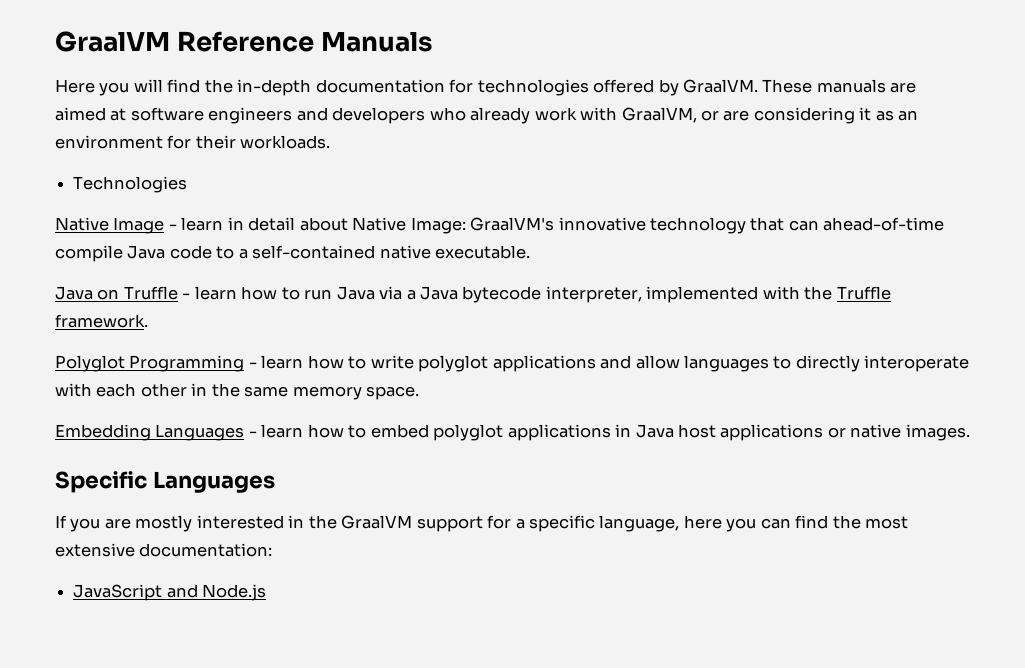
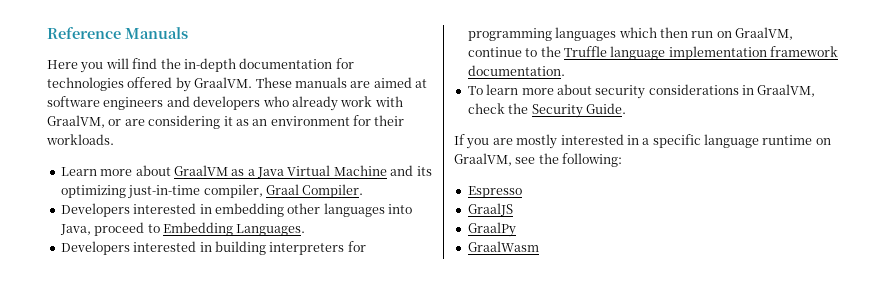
[55,31,170,52] GraalVM -> (47, 33) none
[73,176,188,193] [55,217,945,234] [55,245,531,262] [55,286,891,303] [55,314,148,328] [55,355,970,372] [55,383,420,400] [55,424,970,441] [55,471,275,493] Technologies // Native Image - learn in detail about Native Image: GraalVM's innovative technology that can ahead-of-time compile Java code to a self-contained native executable. // Java on Truffle - learn how to run Java via a Java bytecode interpreter, implemented with the Truffle framework. // Polyglot Programming - learn how to write polyglot applications and allow languages to directly interoperate with each other in the same memory space. // Embedding Languages - learn how to embed polyglot applications in Java host applications or native images. // Specific Languages -> [60,165,432,178] [60,184,364,199] [60,203,412,217] [59,222,306,236] [60,241,366,255] [467,27,793,41] [467,46,838,60] [467,65,565,76] [467,84,816,99] [467,103,626,118] Learn more about GraalVM as a Java Virtual Machine and its optimizing just-in-time compiler, Graal Compiler. // Developers interested in embedding other languages into Java, proceed to Embedding Languages. // Developers interested in building interpreters for programming languages which then run on GraalVM, continue to the Truffle language implementation framework documentation. // To learn more about security considerations in GraalVM, check the Security Guide.
[308,515,909,532] [55,543,273,557] [73,584,267,601] the GraalVM support for a specific language, here you can find the most extensive documentation: // JavaScript and Node.js -> [642,134,831,148] [454,153,623,167] [467,186,522,198] [467,203,513,216] [467,222,516,237] [467,241,539,252] a specific language runtime on GraalVM, see the following: // Espresso // GraalJS // GraalPy // GraalWasm

